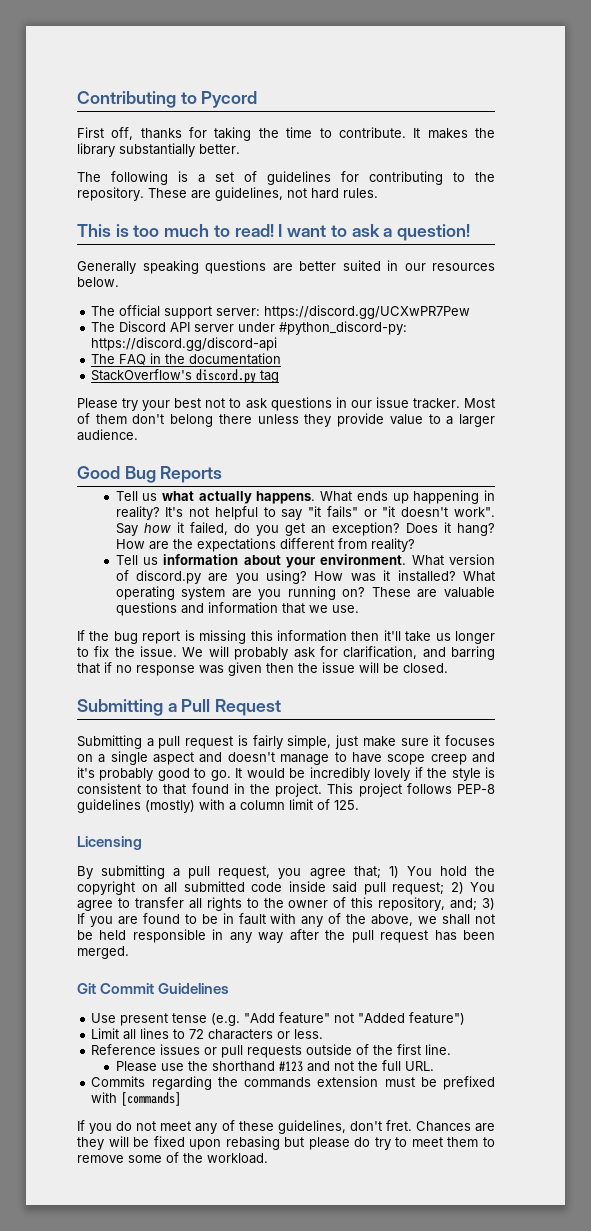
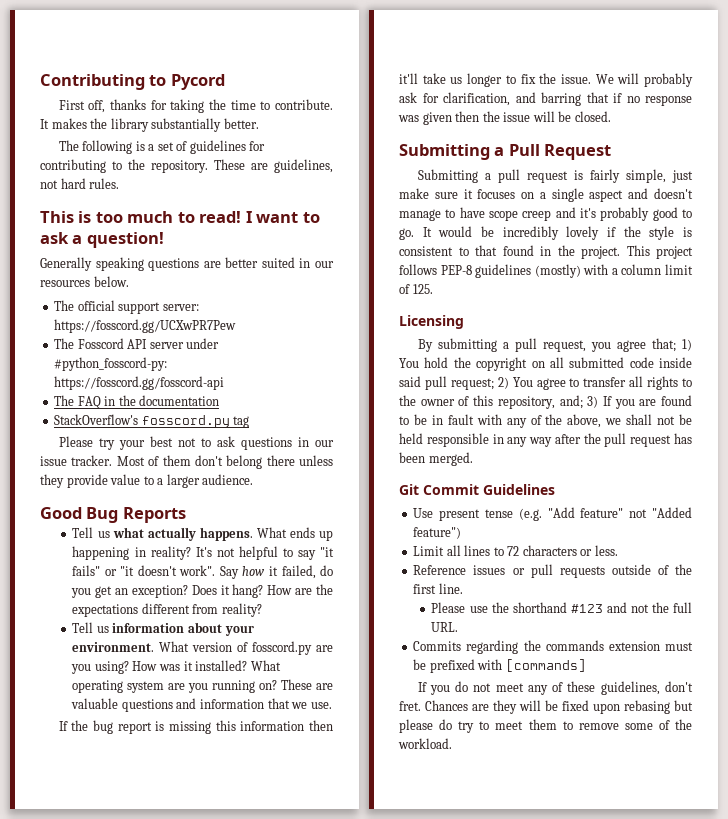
[264,305,471,319] [91,321,167,332] https://discord.gg/UCXwPR7Pew // The Discord -> [54,319,237,333] [54,338,124,349] https://fosscord.gg/UCXwPR7Pew // The Fosscord
[279,321,408,335] [91,337,278,351] #python_discord-py: https://discord.gg/discord-api -> [54,357,168,371] [54,376,225,390] #python_fosscord-py: https://fosscord.gg/fosscord-api
[196,369,257,383] discord.py -> [141,415,230,428] fosscord.py
[135,570,201,584] discord.py -> [252,641,313,655] fosscord.py

